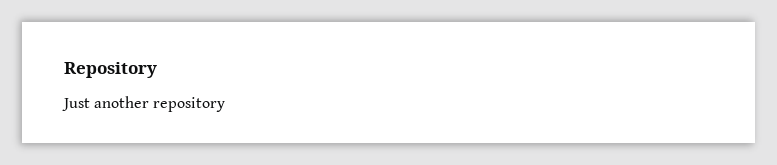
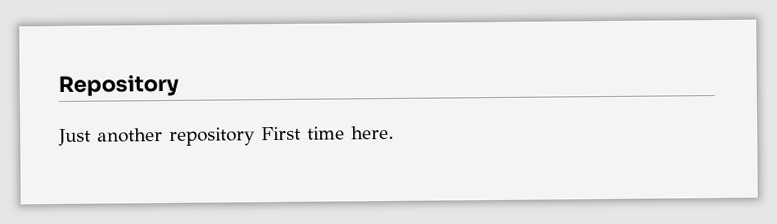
(226, 104) none -> [261,125,394,141] First time here.

